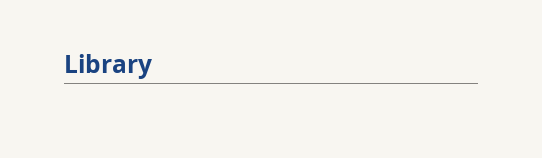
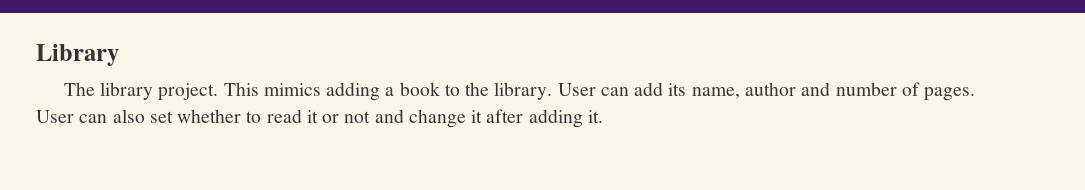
(152, 66) none -> [63,82,976,101] [36,109,603,128] // The library project. This mimics adding a book to the library. User can add its name, author and number of pages. User can also set whether to read it or not and change it after adding it.

